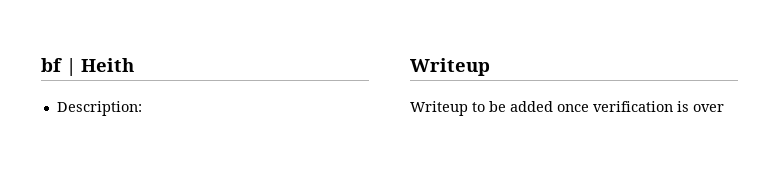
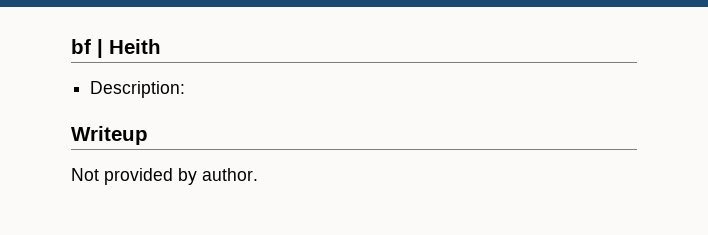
[410,101,724,116] Writeup to be added once verification is over -> [71,168,258,185] Not provided by author.

